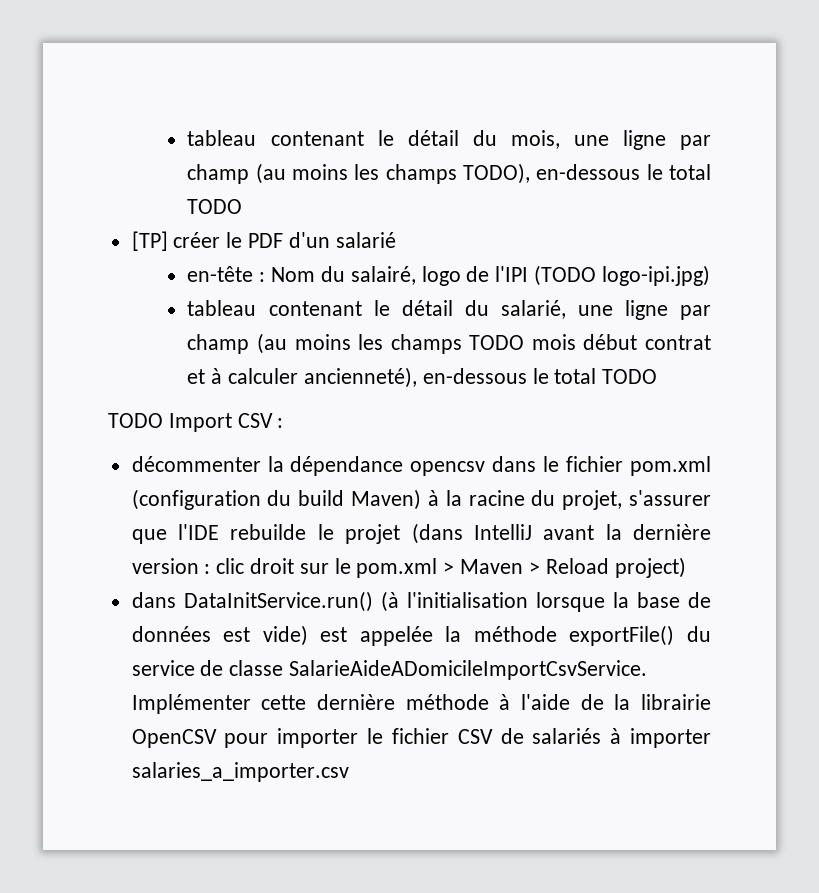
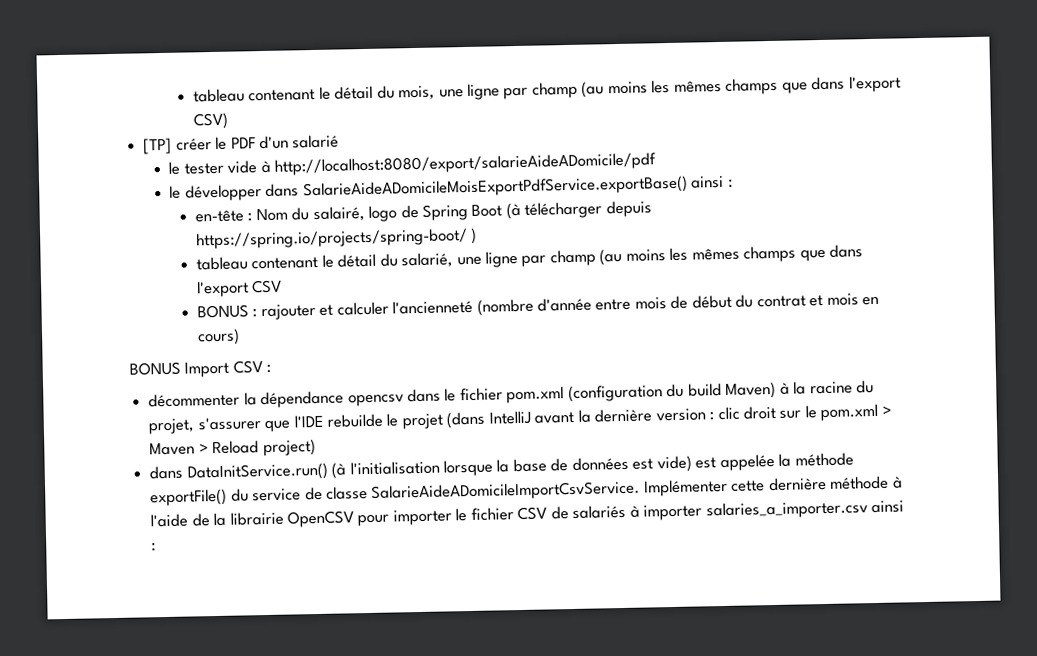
[385,163,711,184] [187,199,243,214] champs TODO), en-dessous le total TODO -> [673,75,901,95] [192,112,229,130] mêmes champs que dans l'export CSV)
(396, 240) none -> [168,152,657,176] [169,175,733,202] // le tester vide à http://localhost:8080/export/salarieAideADomicile/pdf // le développer dans SalarieAideADomicileMoisExportPdfService.exportBase() ainsi :
[495,265,710,286] l'IPI (TODO logo-ipi.jpg) -> [421,200,652,221] [195,227,478,250] Spring Boot (à télécharger depuis https://spring.io/projects/spring-boot/ )
[390,334,711,354] [187,367,658,388] [108,413,163,428] champs TODO mois début contrat et à calculer ancienneté), en-dessous le total TODO // TODO -> [691,244,864,263] [196,279,283,298] [196,293,880,321] [196,328,240,346] [129,361,181,376] mêmes champs que dans l'export CSV // BONUS : rajouter et calculer l'ancienneté (nombre d'année entre mois de début du contrat et mois en cours) // BONUS
(349, 772) none -> [870,500,904,514] [151,542,157,552] ainsi :

